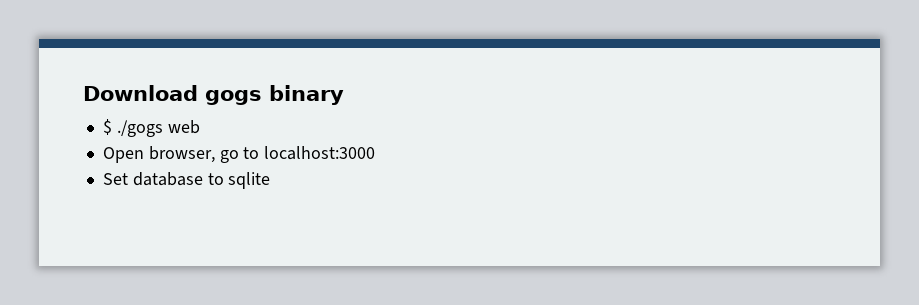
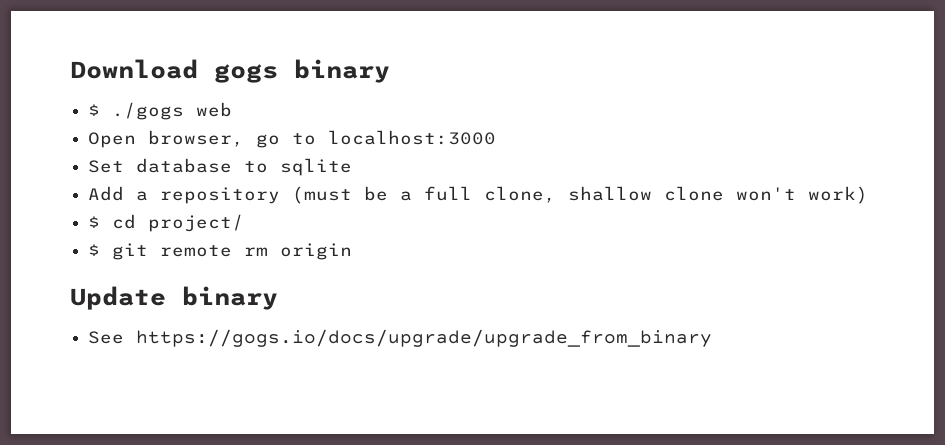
(271, 180) none -> [88,186,869,204] [88,214,245,232] [88,243,353,260] [70,286,278,310] [88,329,713,347] // Add a repository (must be a full clone, shallow clone won't work) // $ cd project/ // $ git remote rm origin // Update binary // See https://gogs.io/docs/upgrade/upgrade_from_binary

